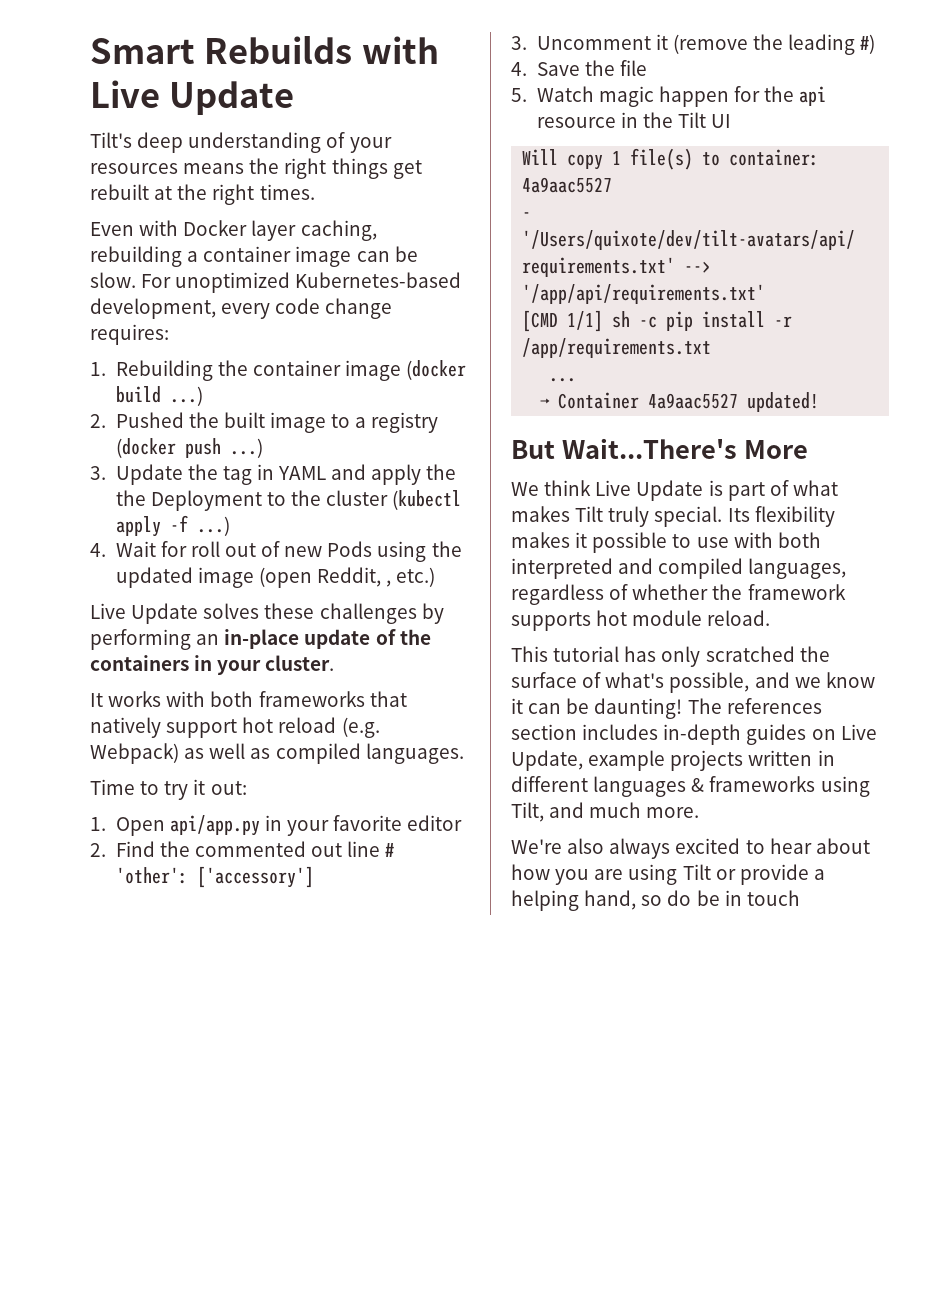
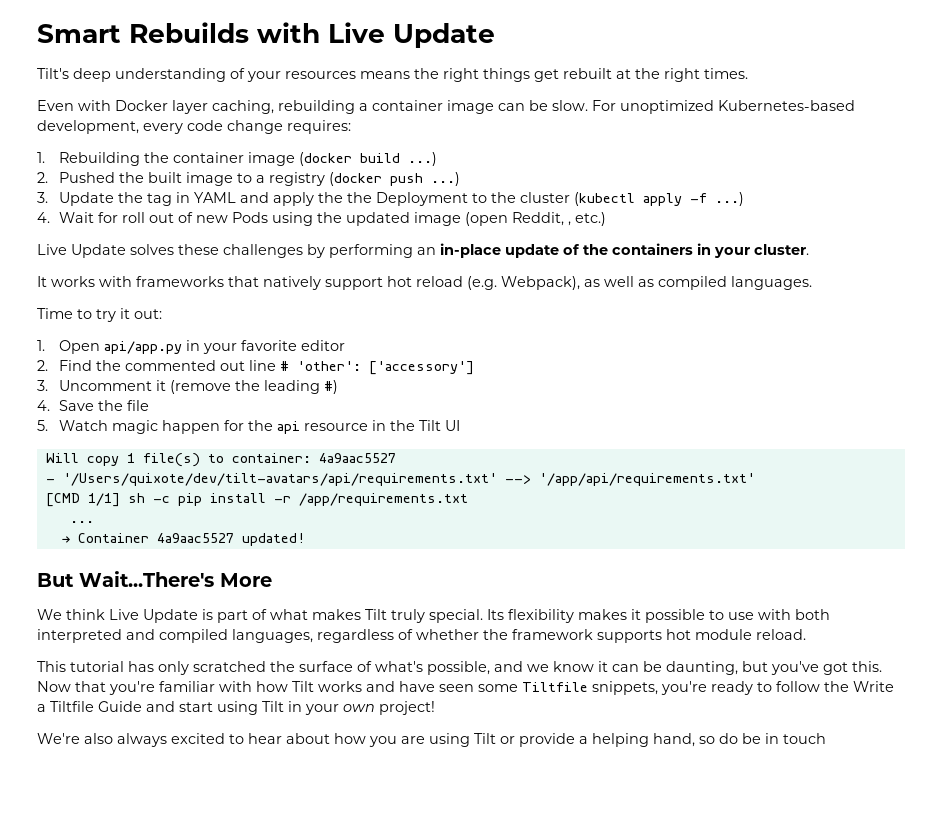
[210,691,254,707] both -> (132, 281) none
[90,743,179,764] Webpack) -> [501,276,580,290] Webpack),
[594,698,822,719] [511,724,877,745] [511,750,835,771] [511,776,870,797] [511,802,700,822] daunting! The references section includes in-depth guides on Live Update, example projects written in different languages & frameworks using Tilt, and much more. -> [666,661,882,675] [37,681,894,695] [37,701,435,715] daunting, but you've got this. Now that you're familiar with how Tilt works and have seen some Tiltfile snippets, you're ready to follow the Write a Tiltfile Guide and start using Tilt in your own project!

